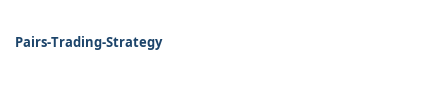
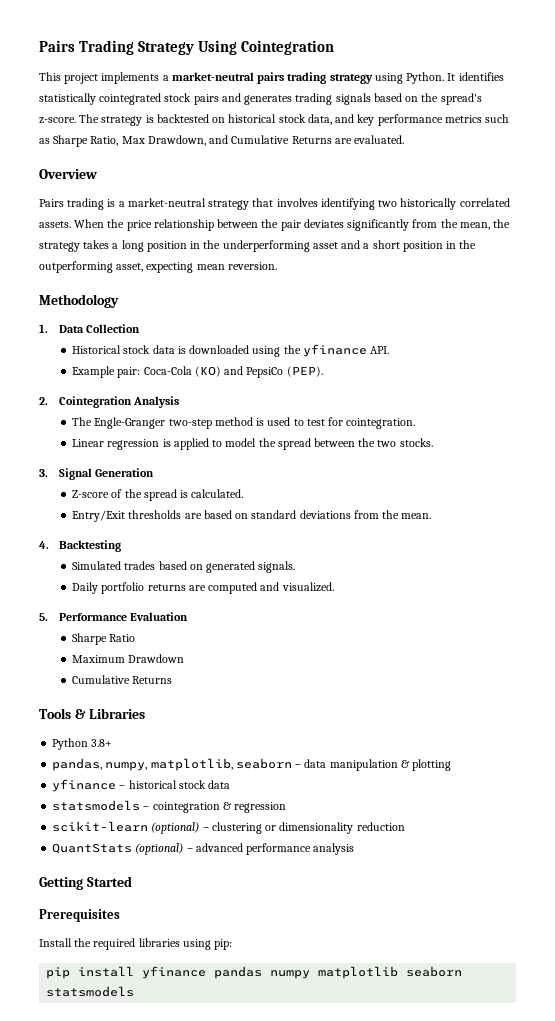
[15,36,163,50] Pairs-Trading-Strategy -> [39,40,335,55] [39,72,504,84] [39,93,482,105] [39,114,510,126] [39,135,405,147] [39,169,97,179] [39,198,510,210] [39,219,511,231] [39,240,477,252] [39,261,277,273] [39,294,119,308] [39,324,141,333] [72,344,389,357] [72,366,323,378] [39,396,180,408] [72,417,416,429] [72,438,433,450] [39,468,155,480] [72,489,244,501] [72,510,432,522] [39,540,121,552] [72,561,296,573] [72,582,334,594] [39,612,189,621] [72,633,136,645] [72,654,185,663] [72,675,173,684] [39,708,145,719] [52,738,113,750] [52,758,452,771] [52,779,231,792] [52,800,287,813] [52,821,405,834] [52,843,355,855] [39,876,132,890] [39,909,120,922] [39,938,233,950] [46,966,463,979] [46,986,135,997] Pairs Trading Strategy Using Cointegration // This project implements a market-neutral pairs trading strategy using Python. It identifies statistically cointegrated stock pairs and generates trading signals based on the spread's z-score. The strategy is backtested on historical stock data, and key performance metrics such as Sharpe Ratio, Max Drawdown, and Cumulative Returns are evaluated. // Overview // Pairs trading is a market-neutral strategy that involves identifying two historically correlated assets. When the price relationship between the pair deviates significantly from the mean, the strategy takes a long position in the underperforming asset and a short position in the outperforming asset, expecting mean reversion. // Methodology // 1. Data Collection // Historical stock data is downloaded using the yfinance API. // Example pair: Coca-Cola (KO) and PepsiCo (PEP). // 2. Cointegration Analysis // The Engle-Granger two-step method is used to test for cointegration. // Linear regression is applied to model the spread between the two stocks. // 3. Signal Generation // Z-score of the spread is calculated. // Entry/Exit thresholds are based on standard deviations from the mean. // 4. Backtesting // Simulated trades based on generated signals. // Daily portfolio returns are computed and visualized. // 5. Performance Evaluation // Sharpe Ratio // Maximum Drawdown // Cumulative Returns // Tools & Libraries // Python 3.8+ // pandas, numpy, matplotlib, seaborn – data manipulation & plotting // yfinance – historical stock data // statsmodels – cointegration & regression // scikit-learn (optional) – clustering or dimensionality reduction // QuantStats (optional) – advanced performance analysis // Getting Started // Prerequisites // Install the required libraries using pip: // pip install yfinance pandas numpy matplotlib seaborn statsmodels

